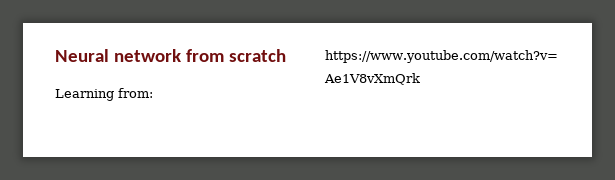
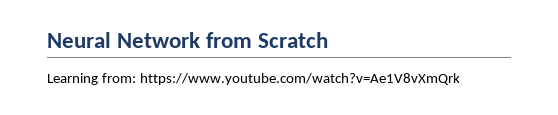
[113,49,286,62] network from scratch -> [117,32,329,48] Network from Scratch

